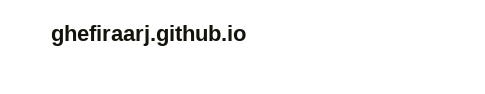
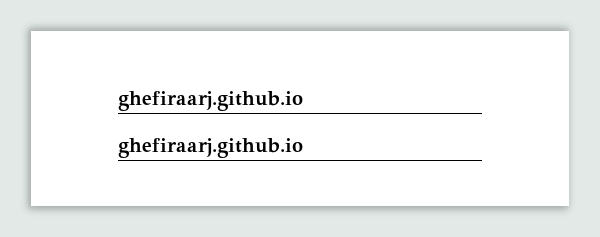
[51,25,246,46] ghefiraarj.github.io -> [118,91,303,111] [118,138,303,158] ghefiraarj.github.io // ghefiraarj.github.io

